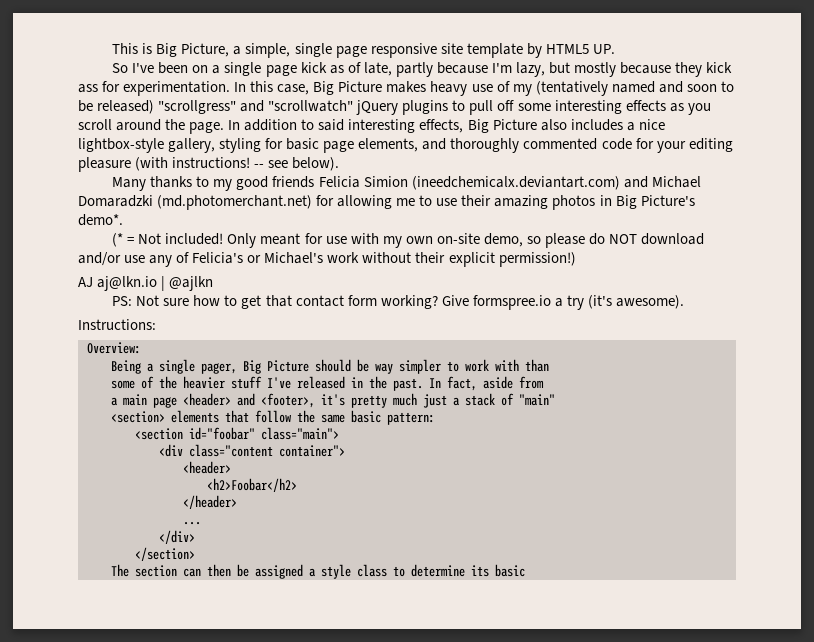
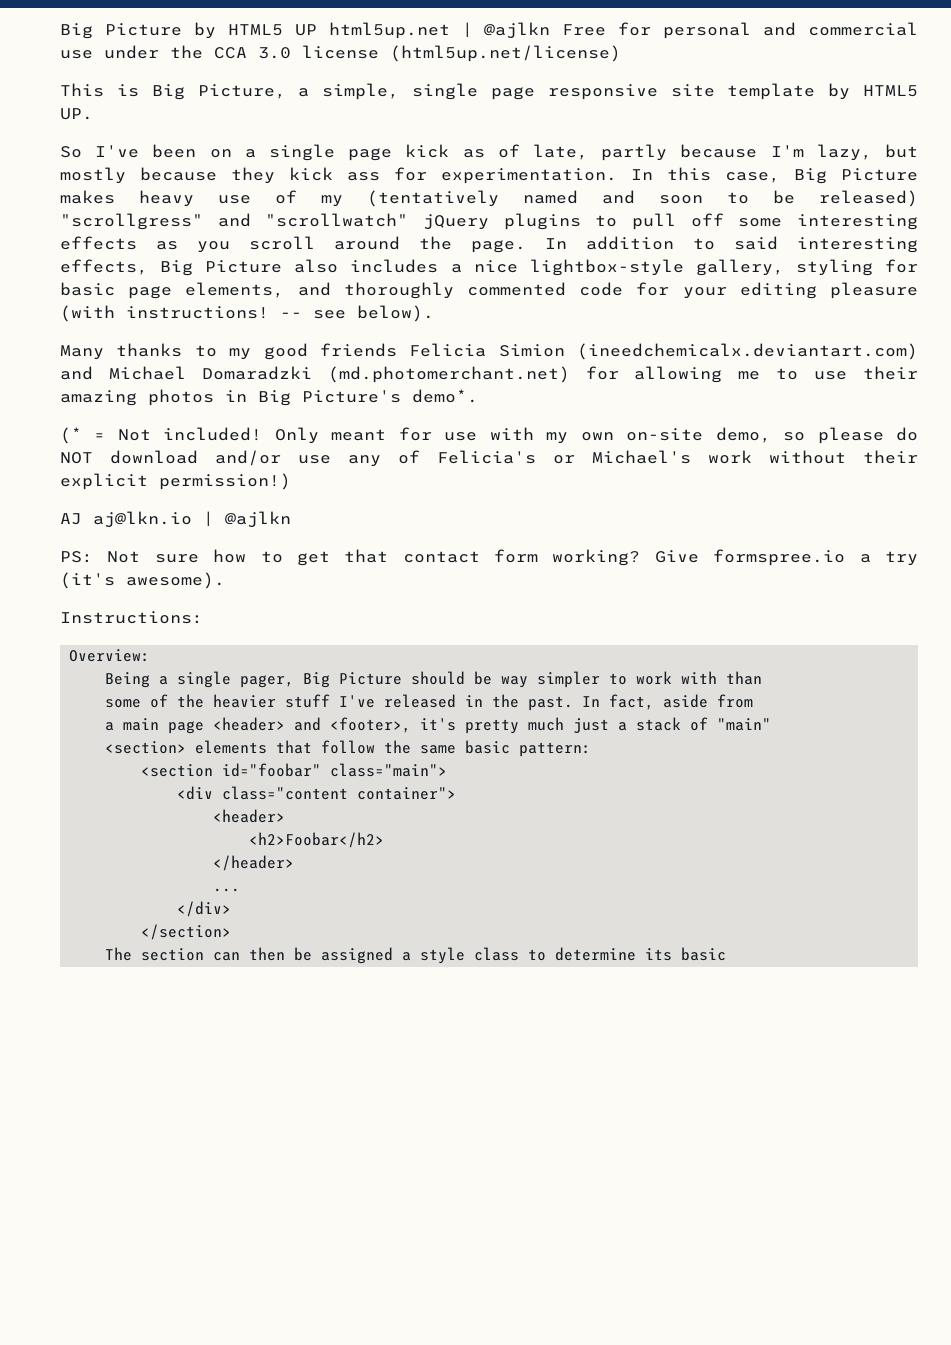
(112, 48) none -> [60,22,918,39] [60,45,621,62] Big Picture by HTML5 UP html5up.net | @ajlkn Free for personal and commercial use under the CCA 3.0 license (html5up.net/license) //

